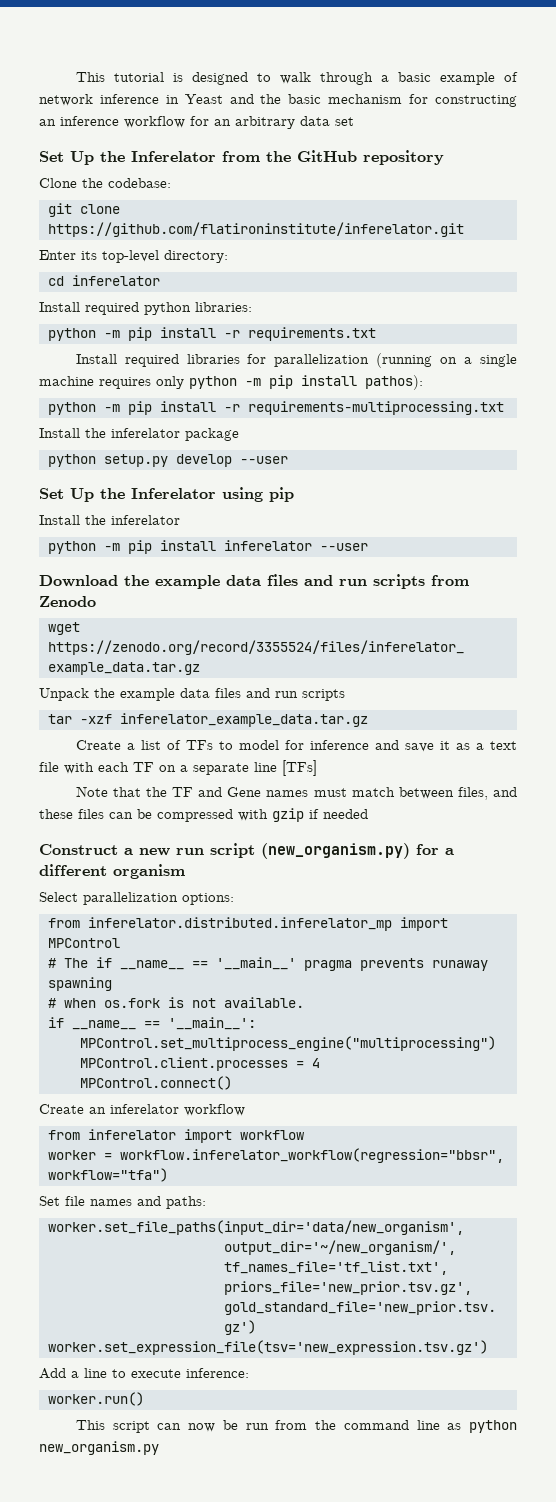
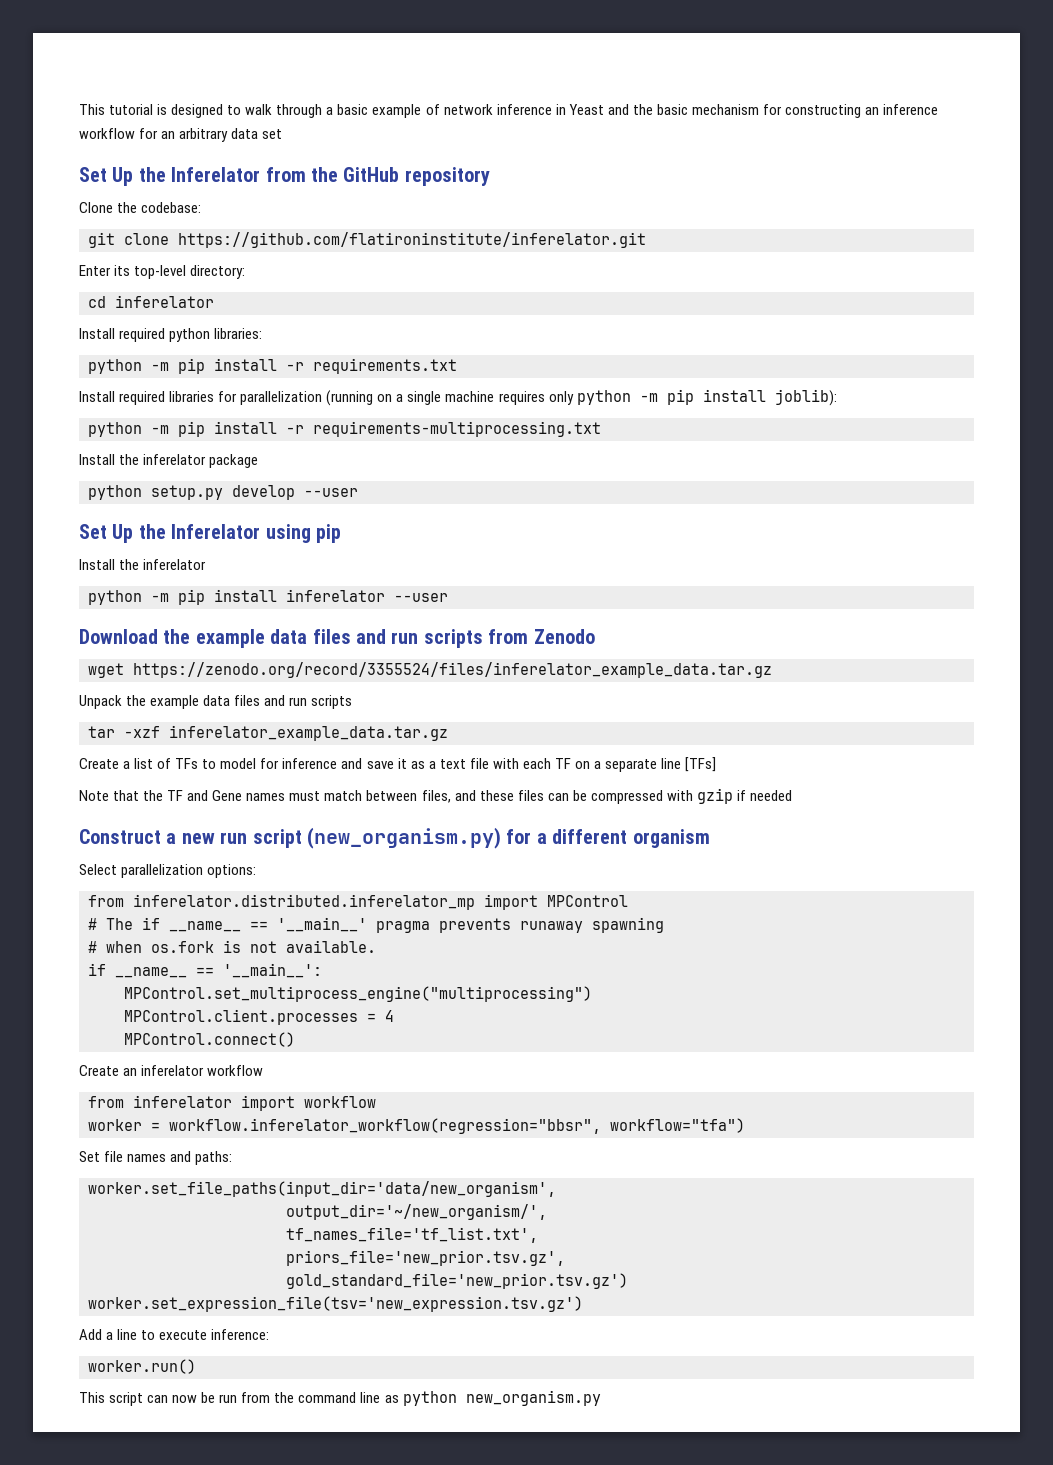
[365,375,423,390] pathos): -> [774,389,837,406] joblib):

